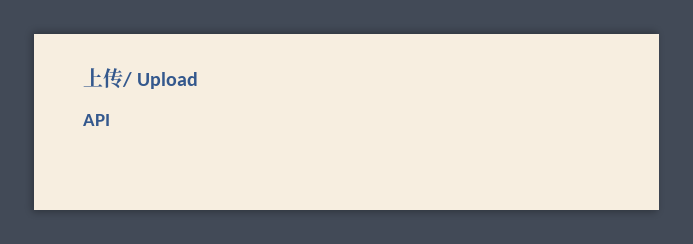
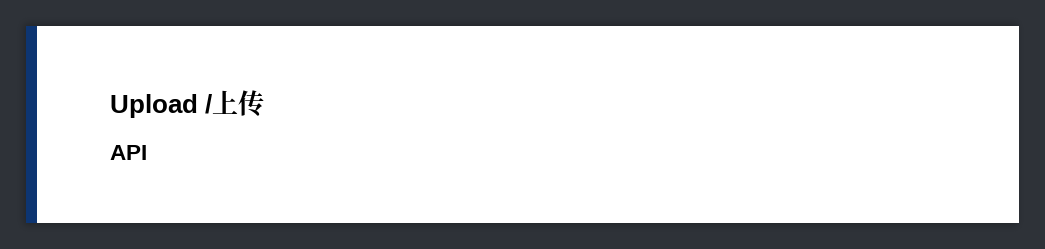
(83, 77) none -> [110,94,213,118] Upload /
[122,72,199,89] / Upload -> (265, 103) none

